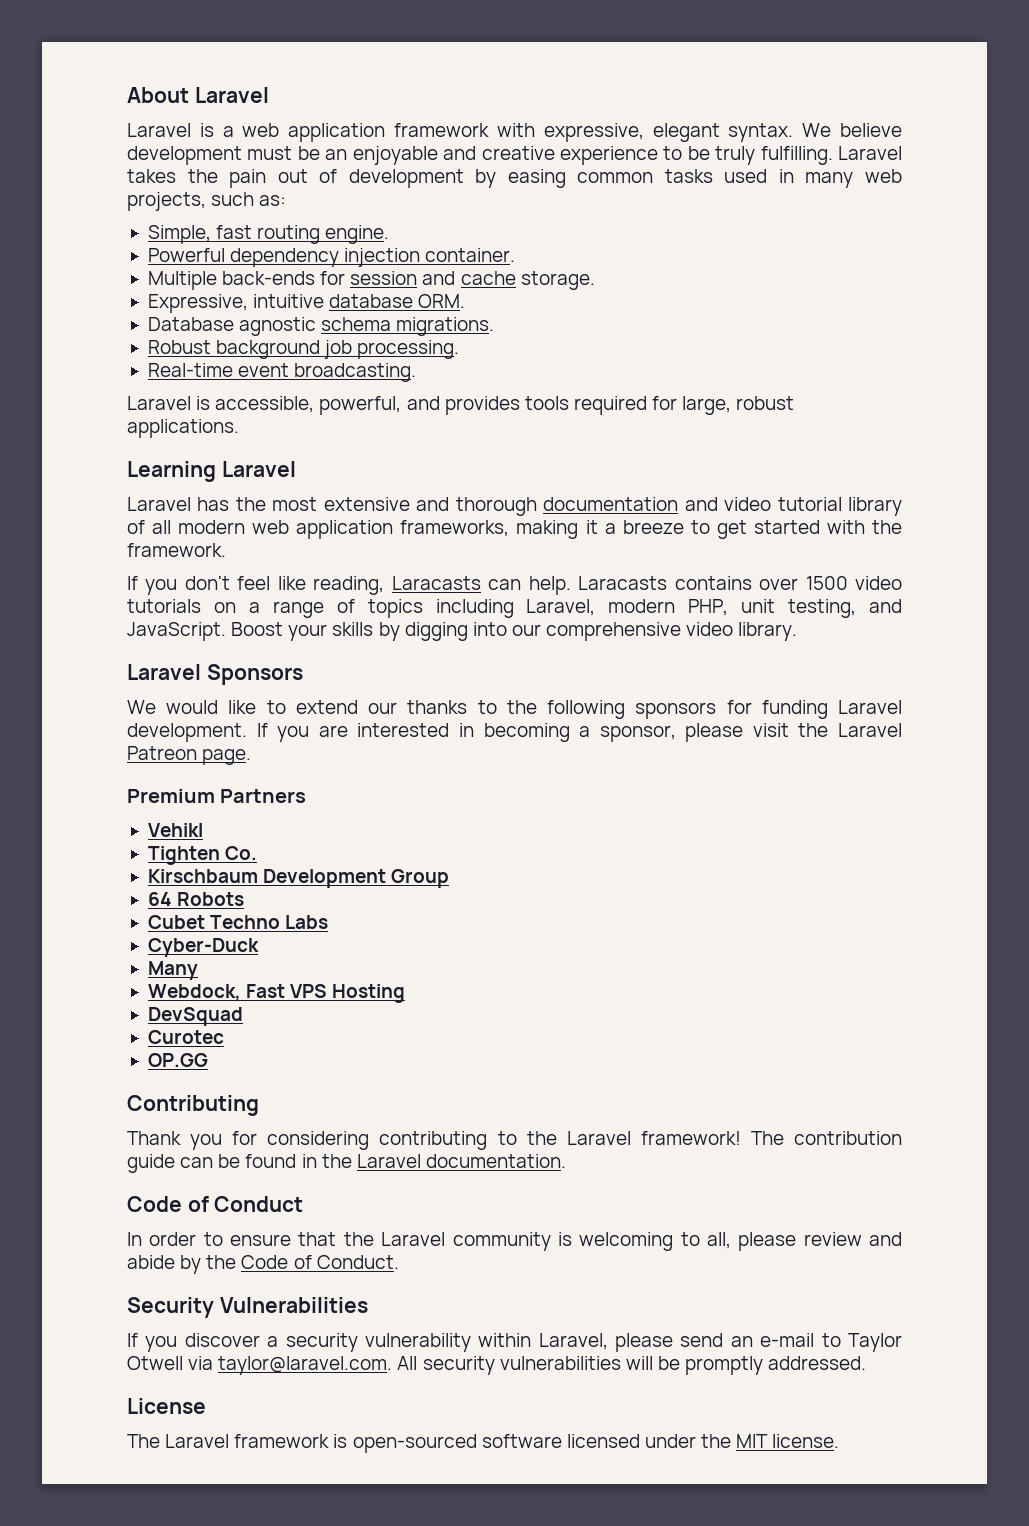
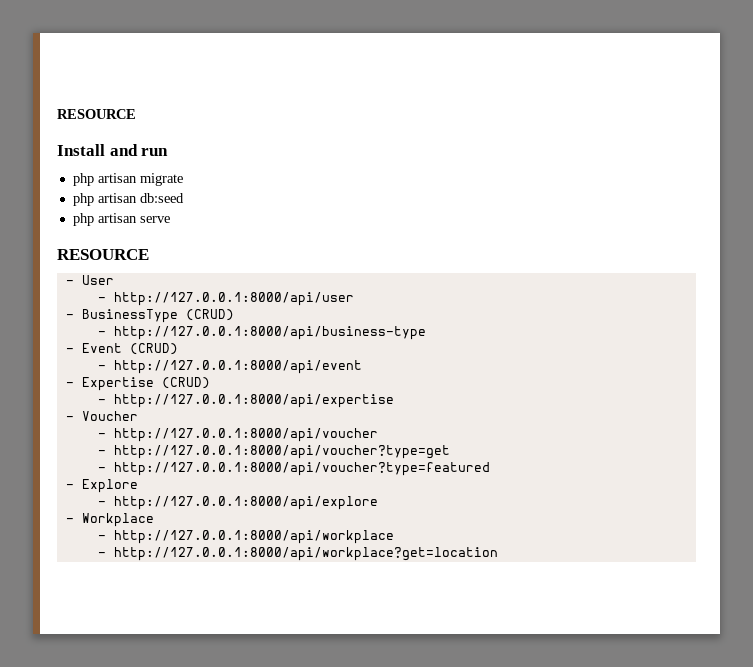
[127,87,269,103] [127,123,903,142] [127,146,902,165] [127,169,903,188] [127,192,287,211] [147,225,390,244] [147,248,516,267] [147,271,595,290] [147,294,466,313] [147,317,495,336] [147,340,460,359] [147,363,417,382] [127,396,795,415] [127,419,239,438] [127,461,296,482] [127,497,903,516] [127,520,902,539] [127,543,226,557] [127,576,902,595] [127,599,902,618] [127,622,798,641] [127,664,303,685] [127,700,903,719] [127,723,903,742] [127,746,252,765] [127,789,307,803] [147,823,203,837] [147,846,258,865] [147,869,450,888] [147,892,245,906] [147,915,329,929] [147,938,259,957] [147,961,198,980] [147,984,406,1003] [147,1007,243,1026] [147,1030,224,1044] [147,1053,208,1067] [127,1095,259,1116] [127,1131,903,1150] [127,1154,566,1173] [127,1196,304,1212] [127,1232,903,1251] [127,1255,399,1274] [127,1297,368,1318] [127,1333,902,1352] [127,1356,867,1375] [127,1398,206,1414] [127,1434,840,1453] About Laravel // Laravel is a web application framework with expressive, elegant syntax. We believe development must be an enjoyable and creative experience to be truly fulfilling. Laravel takes the pain out of development by easing common tasks used in many web projects, such as: // Simple, fast routing engine. // Powerful dependency injection container. // Multiple back-ends for session and cache storage. // Expressive, intuitive database ORM. // Database agnostic schema migrations. // Robust background job processing. // Real-time event broadcasting. // Laravel is accessible, powerful, and provides tools required for large, robust applications. // Learning Laravel // Laravel has the most extensive and thorough documentation and video tutorial library of all modern web application frameworks, making it a breeze to get started with the framework. // If you don't feel like reading, Laracasts can help. Laracasts contains over 1500 video tutorials on a range of topics including Laravel, modern PHP, unit testing, and JavaScript. Boost your skills by digging into our comprehensive video library. // Laravel Sponsors // We would like to extend our thanks to the following sponsors for funding Laravel development. If you are interested in becoming a sponsor, please visit the Laravel Patreon page. // Premium Partners // Vehikl // Tighten Co. // Kirschbaum Development Group // 64 Robots // Cubet Techno Labs // Cyber-Duck // Many // Webdock, Fast VPS Hosting // DevSquad // Curotec // OP.GG // Contributing // Thank you for considering contributing to the Laravel framework! The contribution guide can be found in the Laravel documentation. // Code of Conduct // In order to ensure that the Laravel community is welcoming to all, please review and abide by the Code of Conduct. // Security Vulnerabilities // If you discover a security vulnerability within Laravel, please send an e-mail to Taylor Otwell via taylor@laravel.com. All security vulnerabilities will be promptly addressed. // License // The Laravel framework is open-sourced software licensed under the MIT license. -> [57,109,136,119] [57,144,169,156] [72,173,183,186] [72,193,184,206] [72,213,170,226] [57,249,149,260] [65,275,114,285] [97,292,354,306] [65,309,234,323] [97,326,426,340] [65,343,178,355] [97,360,362,374] [65,377,210,391] [97,394,394,408] [65,411,138,421] [97,428,378,442] [97,445,450,459] [97,462,490,476] [65,479,138,493] [97,496,378,510] [65,513,154,527] [97,530,394,544] [97,547,498,561] RESOURCE // Install and run // php artisan migrate // php artisan db:seed // php artisan serve // RESOURCE // - User // - http://127.0.0.1:8000/api/user // - BusinessType (CRUD) // - http://127.0.0.1:8000/api/business-type // - Event (CRUD) // - http://127.0.0.1:8000/api/event // - Expertise (CRUD) // - http://127.0.0.1:8000/api/expertise // - Voucher // - http://127.0.0.1:8000/api/voucher // - http://127.0.0.1:8000/api/voucher?type=get // - http://127.0.0.1:8000/api/voucher?type=featured // - Explore // - http://127.0.0.1:8000/api/explore // - Workplace // - http://127.0.0.1:8000/api/workplace // - http://127.0.0.1:8000/api/workplace?get=location

